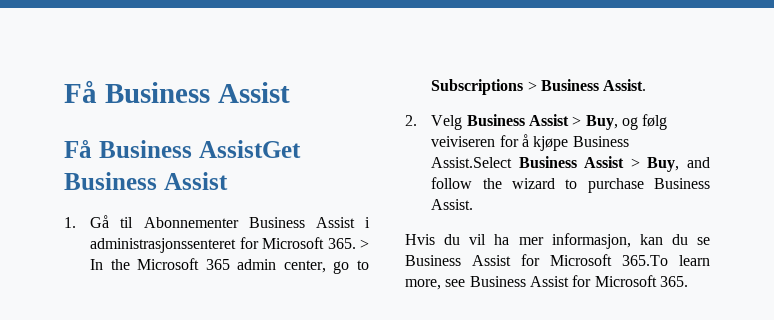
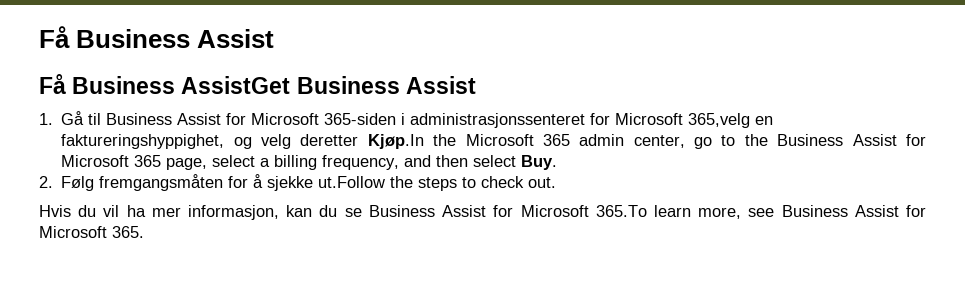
[143,217,355,228] Abonnementer Business Assist -> [106,113,397,125] Business Assist for Microsoft 365-siden
[327,238,369,249] [90,259,104,270] 365. > In -> [688,113,774,128] [61,134,424,149] 365,velg en faktureringshyppighet, og velg deretter Kjøp.In
[431,79,647,95] [405,114,668,130] [431,134,629,151] [431,156,710,172] [431,177,710,193] [431,199,474,210] Subscriptions > Business Assist. // 2. Velg Business Assist > Buy, og følg veiviseren for å kjøpe Business Assist.Select Business Assist > Buy, and follow the wizard to purchase Business Assist. -> [744,134,926,146] [61,155,558,170] [39,174,557,191] the Business Assist for Microsoft 365 page, select a billing frequency, and then select Buy. // 2. Følg fremgangsmåten for å sjekke ut.Follow the steps to check out.

